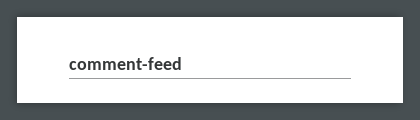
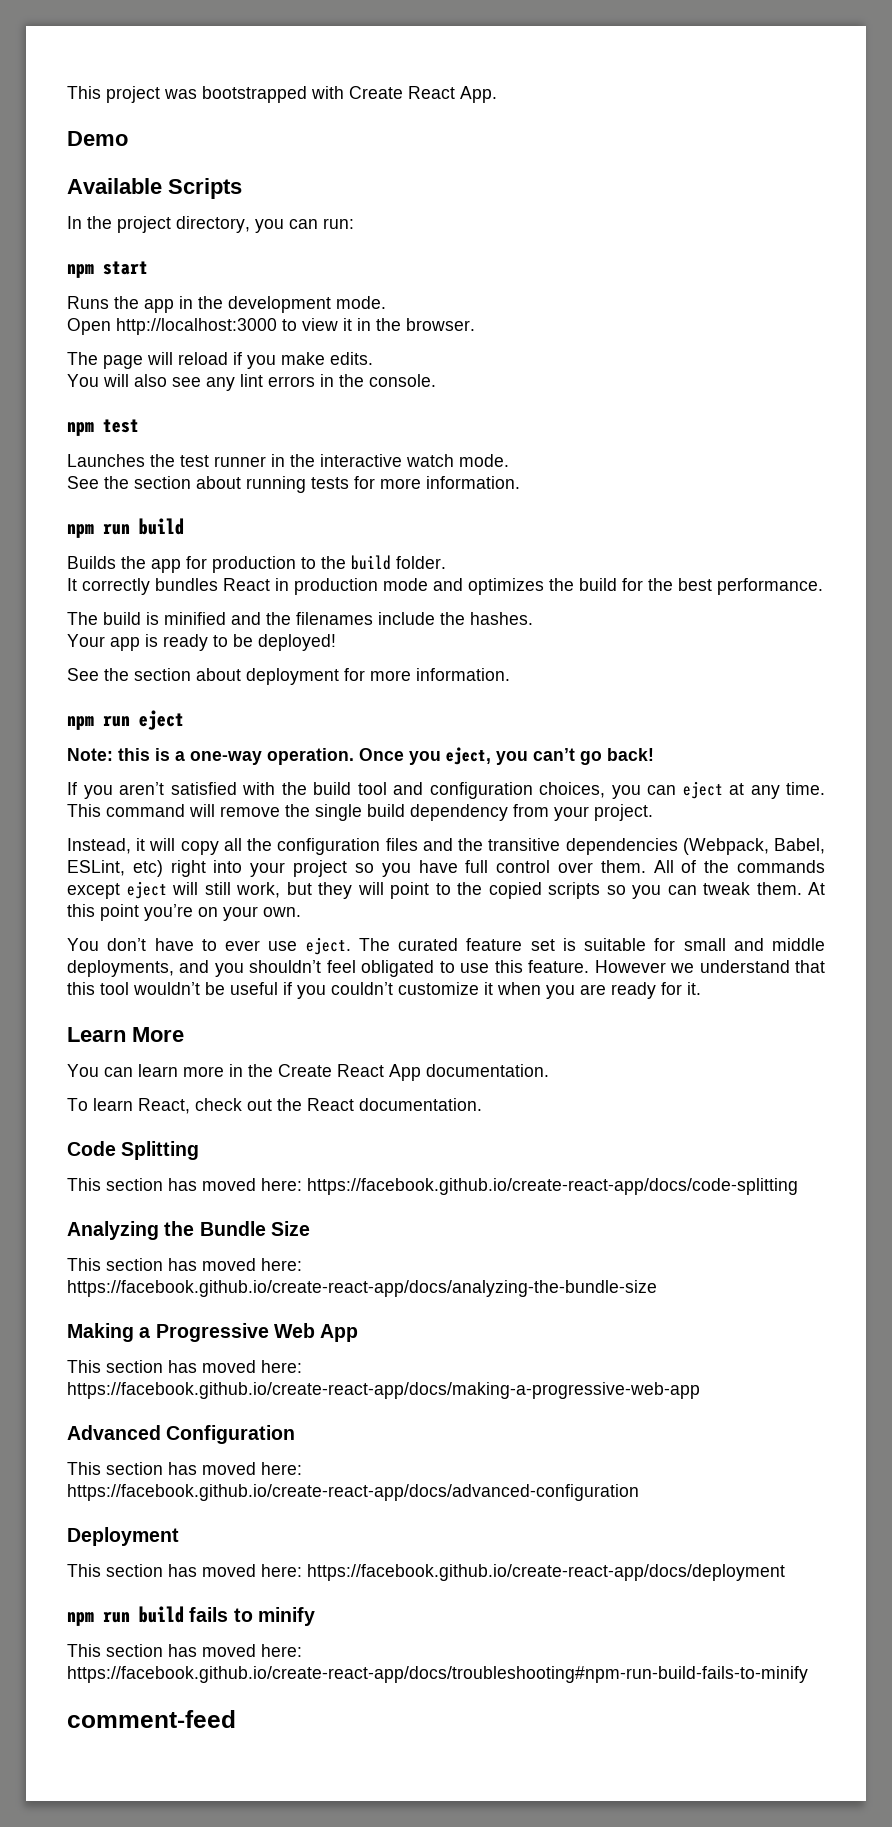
(69, 63) none -> [67,86,497,103] [67,131,128,146] [67,178,242,199] [67,216,354,233] [67,261,148,278] [67,296,386,313] [67,318,475,335] [67,352,373,369] [67,374,436,391] [67,419,139,436] [67,454,509,467] [67,476,520,493] [67,518,184,538] [67,555,446,573] [67,578,823,595] [67,612,533,625] [67,634,336,651] [67,668,510,685] [67,710,184,730] [67,747,654,765] [67,781,825,799] [67,804,653,821] [67,838,825,855] [67,860,825,877] [67,881,825,899] [67,904,301,921] [67,937,825,955] [67,960,825,977] [67,982,701,999] [67,1027,184,1042] [67,1064,549,1081] [67,1098,482,1114] [67,1141,200,1160] [67,1178,798,1195] [67,1221,310,1240] [67,1258,302,1271] [67,1280,657,1297] [67,1323,359,1342] [67,1360,302,1373] [67,1382,700,1399] [67,1425,296,1444] [67,1462,302,1475] [67,1484,639,1501] [67,1527,179,1546] [67,1564,785,1581] [67,1606,315,1626] [67,1644,302,1657] [67,1666,808,1683] This project was bootstrapped with Create React App. // Demo // Available Scripts // In the project directory, you can run: // npm start // Runs the app in the development mode. // Open http://localhost:3000 to view it in the browser. // The page will reload if you make edits. // You will also see any lint errors in the console. // npm test // Launches the test runner in the interactive watch mode. // See the section about running tests for more information. // npm run build // Builds the app for production to the build folder. // It correctly bundles React in production mode and optimizes the build for the best performance. // The build is minified and the filenames include the hashes. // Your app is ready to be deployed! // See the section about deployment for more information. // npm run eject // Note: this is a one-way operation. Once you eject, you can’t go back! // If you aren’t satisfied with the build tool and configuration choices, you can eject at any time. This command will remove the single build dependency from your project. // Instead, it will copy all the configuration files and the transitive dependencies (Webpack, Babel, ESLint, etc) right into your project so you have full control over them. All of the commands except eject will still work, but they will point to the copied scripts so you can tweak them. At this point you’re on your own. // You don’t have to ever use eject. The curated feature set is suitable for small and middle deployments, and you shouldn’t feel obligated to use this feature. However we understand that this tool wouldn’t be useful if you couldn’t customize it when you are ready for it. // Learn More // You can learn more in the Create React App documentation. // To learn React, check out the React documentation. // Code Splitting // This section has moved here: https://facebook.github.io/create-react-app/docs/code-splitting // Analyzing the Bundle Size // This section has moved here: https://facebook.github.io/create-react-app/docs/analyzing-the-bundle-size // Making a Progressive Web App // This section has moved here: https://facebook.github.io/create-react-app/docs/making-a-progressive-web-app // Advanced Configuration // This section has moved here: https://facebook.github.io/create-react-app/docs/advanced-configuration // Deployment // This section has moved here: https://facebook.github.io/create-react-app/docs/deployment // npm run build fails to minify // This section has moved here: https://facebook.github.io/create-react-app/docs/troubleshooting#npm-run-build-fails-to-minify //

